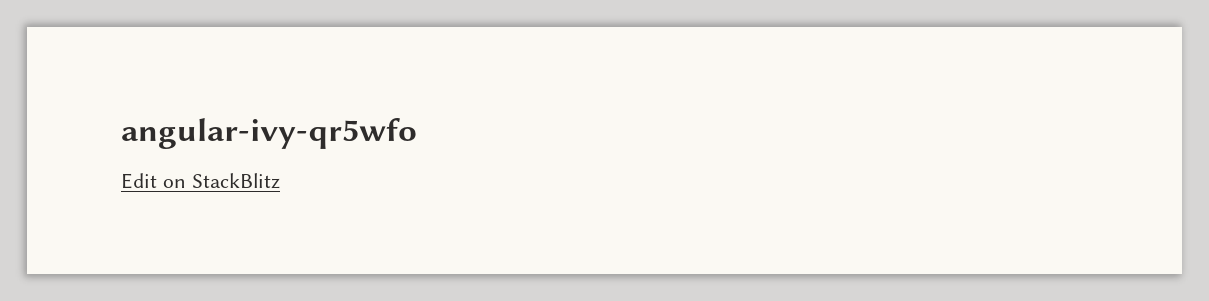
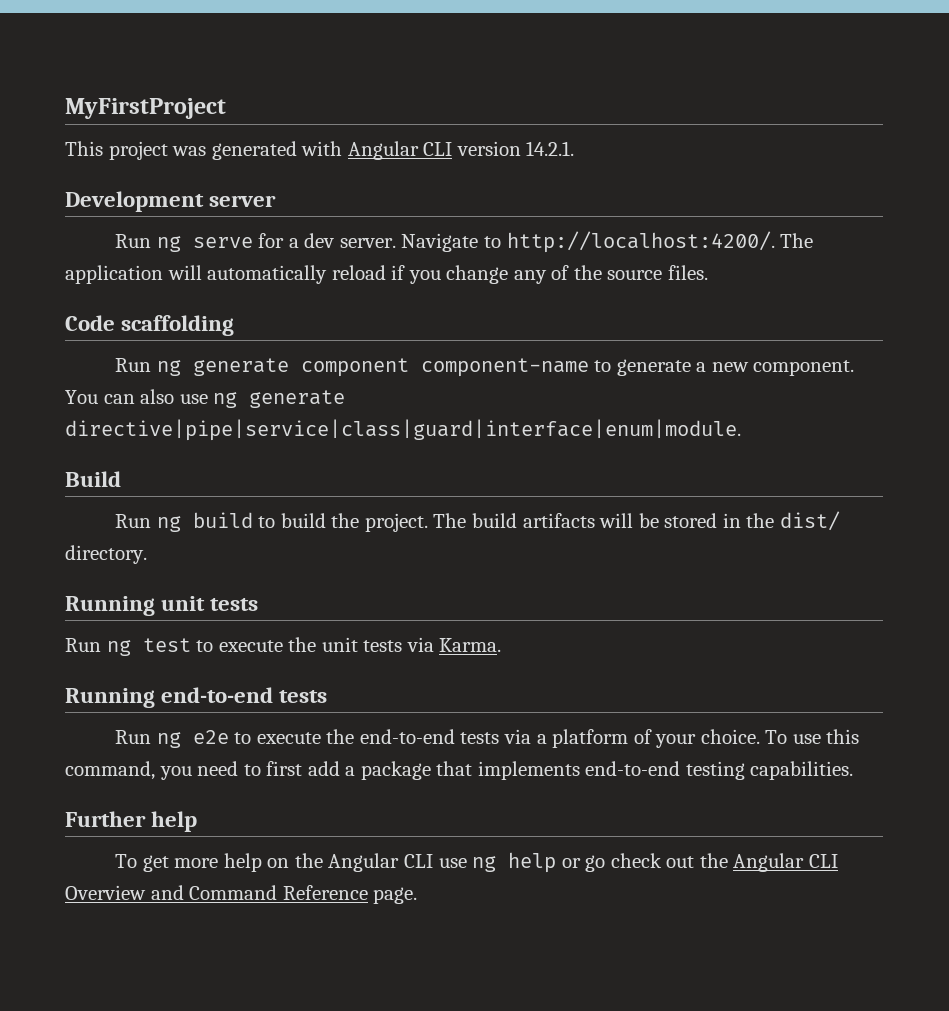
[121,118,417,149] [121,173,280,189] angular-ivy-qr5wfo // Edit on StackBlitz -> [65,98,226,119] [65,141,575,160] [65,191,277,212] [115,231,814,253] [65,265,708,284] [65,315,235,336] [115,358,855,377] [65,389,346,408] [65,419,741,441] [65,471,121,487] [115,511,840,532] [65,545,147,564] [65,596,259,616] [65,637,502,656] [65,687,328,708] [115,729,860,748] [65,761,854,780] [65,811,198,832] [115,852,838,873] [65,885,418,904] MyFirstProject // This project was generated with Angular CLI version 14.2.1. // Development server // Run ng serve for a dev server. Navigate to http://localhost:4200/. The application will automatically reload if you change any of the source files. // Code scaffolding // Run ng generate component component-name to generate a new component. You can also use ng generate directive|pipe|service|class|guard|interface|enum|module. // Build // Run ng build to build the project. The build artifacts will be stored in the dist/ directory. // Running unit tests // Run ng test to execute the unit tests via Karma. // Running end-to-end tests // Run ng e2e to execute the end-to-end tests via a platform of your choice. To use this command, you need to first add a package that implements end-to-end testing capabilities. // Further help // To get more help on the Angular CLI use ng help or go check out the Angular CLI Overview and Command Reference page.

